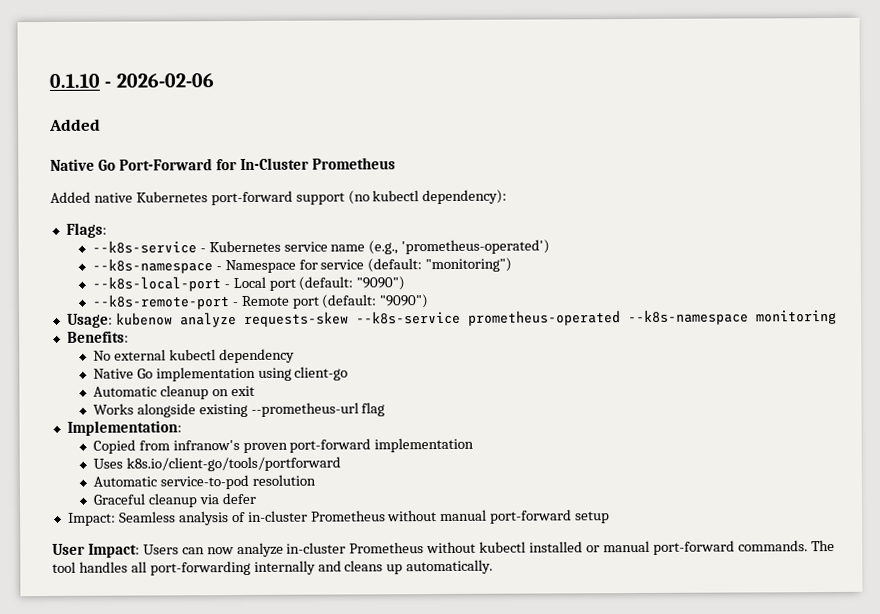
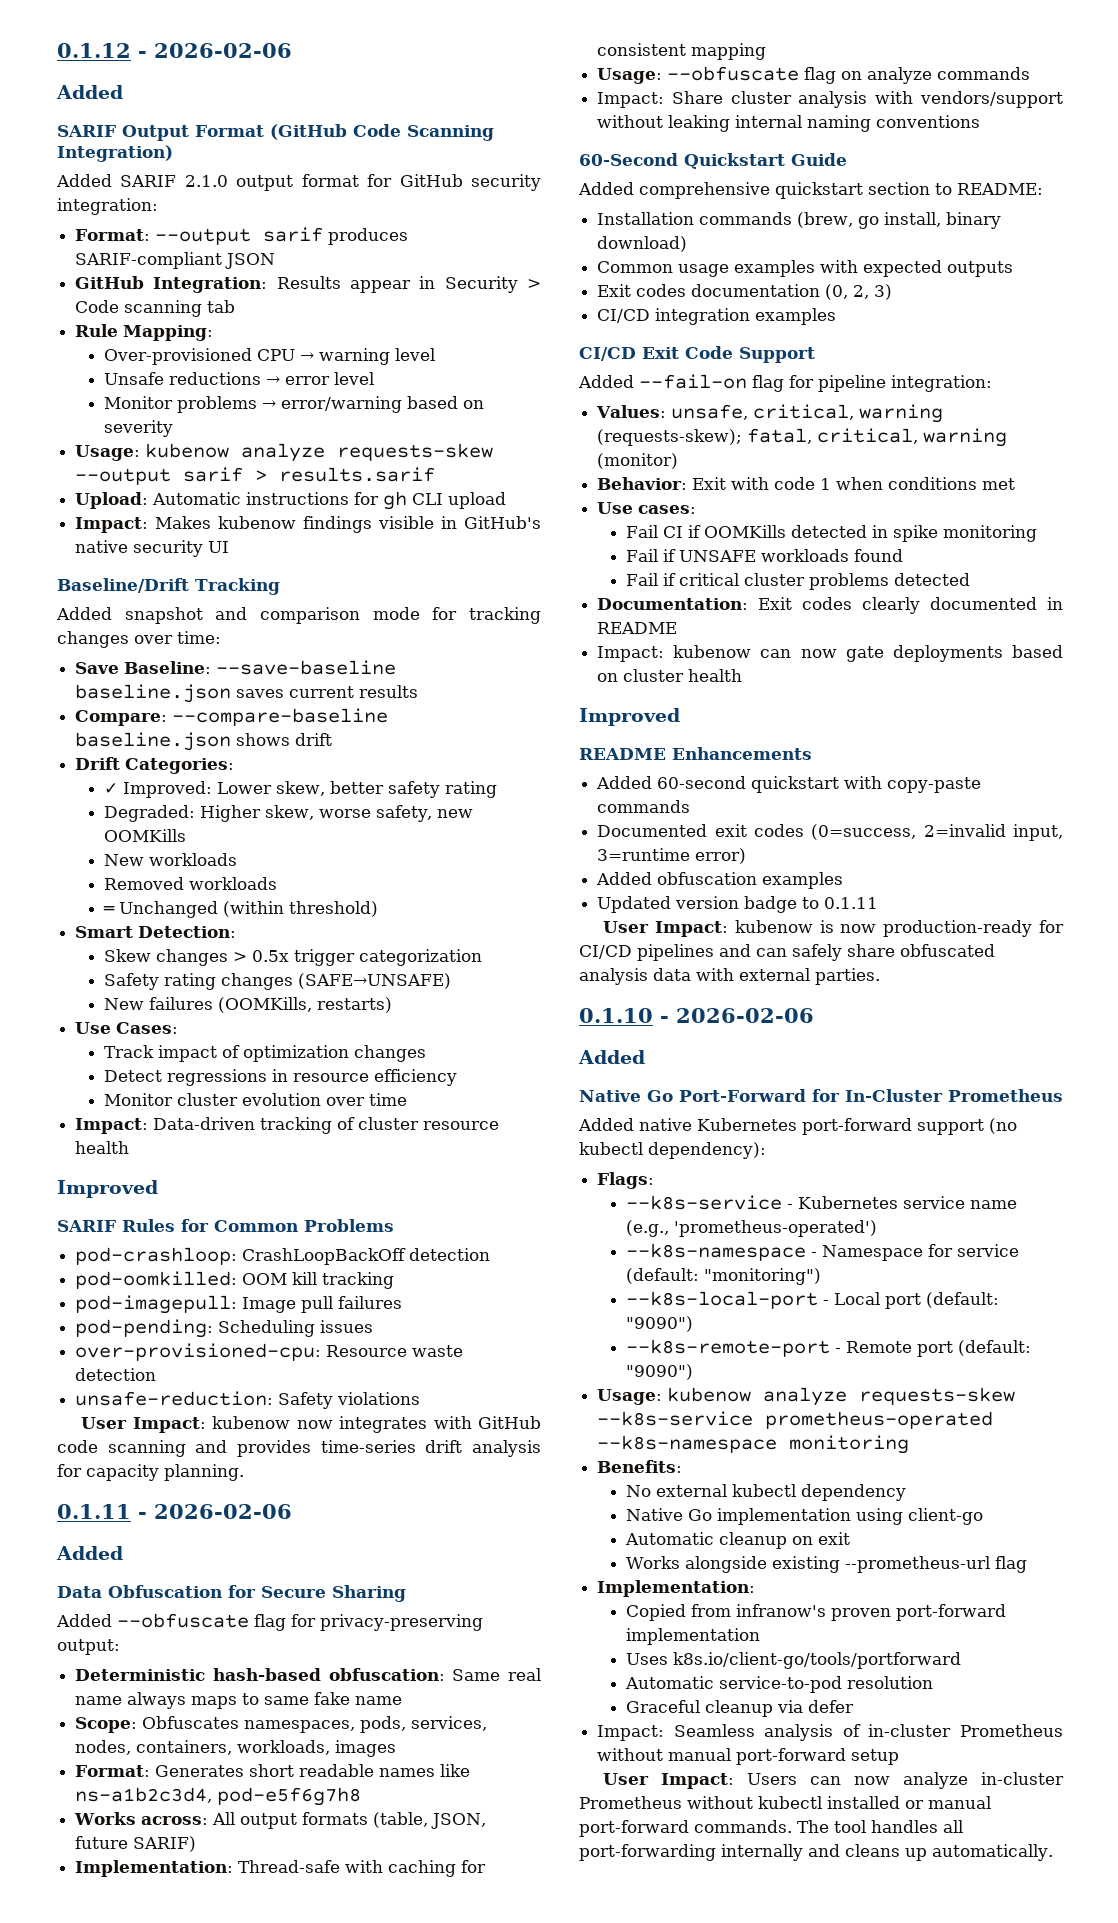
(49, 80) none -> [57,43,292,58] [56,85,123,99] [57,124,494,141] [57,145,173,162] [56,174,541,191] [57,198,158,215] [75,227,409,245] [75,252,276,269] [75,276,541,293] [75,300,236,317] [75,324,214,341] [103,348,435,365] [103,372,374,385] [103,396,484,413] [103,420,173,437] [75,443,494,462] [75,467,436,485] [75,491,507,510] [75,516,541,533] [75,540,230,557] [57,578,280,595] [56,607,541,624] [57,631,221,648] [75,660,397,675] [75,684,419,703] [75,708,389,726] [75,732,333,751] [75,757,235,774] [103,781,497,798] [103,805,474,822] [103,829,186,842] [103,853,237,866] [103,877,277,890] [102,901,378,918] [75,926,237,938] [103,949,482,966] [103,973,451,990] [103,997,392,1013] [75,1022,179,1034] [103,1045,426,1062] [103,1069,457,1086] [103,1093,407,1106] [75,1117,500,1134] [75,1141,130,1154] [57,1180,158,1198] [57,1219,394,1232] [75,1247,491,1265] [75,1271,395,1289] [75,1295,403,1314] [75,1319,374,1338] [75,1343,464,1361] [75,1368,157,1381] [75,1391,421,1409] [81,1416,541,1433] [57,1440,541,1457] [57,1464,244,1481] [57,1504,292,1519] [56,1546,123,1560] [57,1585,406,1602] [56,1613,483,1631] [57,1639,120,1655] [75,1668,541,1681] [75,1692,403,1709] [75,1716,488,1733] [75,1740,397,1757] [75,1764,471,1777] [75,1787,362,1806] [74,1812,487,1829] [75,1836,197,1852] [75,1860,487,1877] [597,43,767,60] [597,66,1031,84] [597,91,1063,108] [597,115,981,132] [579,153,847,169] [578,182,1043,199] [597,212,1002,229] [597,236,688,252] [597,260,1014,277] [597,284,893,300] [597,308,837,325] [579,346,815,363] [578,374,992,392] [596,404,944,423] [597,428,1008,447] [597,453,679,469] [597,477,1016,490] [597,502,697,514] [625,525,1037,542] [625,549,903,562] [625,573,970,590] [597,597,1063,614] [597,622,678,634] [597,645,1063,662] [597,669,743,682] [579,708,680,726] [579,747,812,760] [596,776,982,793] [597,800,691,813] [597,824,1063,841] [597,848,747,864] [596,872,844,889] [597,896,879,913] [603,920,1064,937] [579,944,995,961] [579,968,880,985] 0.1.12 - 2026-02-06 // Added // SARIF Output Format (GitHub Code Scanning Integration) // Added SARIF 2.1.0 output format for GitHub security integration: // Format: --output sarif produces SARIF-compliant JSON // GitHub Integration: Results appear in Security > Code scanning tab // Rule Mapping: // Over-provisioned CPU → warning level // Unsafe reductions → error level // Monitor problems → error/warning based on severity // Usage: kubenow analyze requests-skew --output sarif > results.sarif // Upload: Automatic instructions for gh CLI upload // Impact: Makes kubenow findings visible in GitHub's native security UI // Baseline/Drift Tracking // Added snapshot and comparison mode for tracking changes over time: // Save Baseline: --save-baseline baseline.json saves current results // Compare: --compare-baseline baseline.json shows drift // Drift Categories: // ✓ Improved: Lower skew, better safety rating // Degraded: Higher skew, worse safety, new OOMKills // New workloads // Removed workloads // ═ Unchanged (within threshold) // Smart Detection: // Skew changes > 0.5x trigger categorization // Safety rating changes (SAFE→UNSAFE) // New failures (OOMKills, restarts) // Use Cases: // Track impact of optimization changes // Detect regressions in resource efficiency // Monitor cluster evolution over time // Impact: Data-driven tracking of cluster resource health // Improved // SARIF Rules for Common Problems // pod-crashloop: CrashLoopBackOff detection // pod-oomkilled: OOM kill tracking // pod-imagepull: Image pull failures // pod-pending: Scheduling issues // over-provisioned-cpu: Resource waste detection // unsafe-reduction: Safety violations // User Impact: kubenow now integrates with GitHub code scanning and provides time-series drift analysis for capacity planning. // 0.1.11 - 2026-02-06 // Added // Data Obfuscation for Secure Sharing // Added --obfuscate flag for privacy-preserving output: // Deterministic hash-based obfuscation: Same real name always maps to same fake name // Scope: Obfuscates namespaces, pods, services, nodes, containers, workloads, images // Format: Generates short readable names like ns-a1b2c3d4, pod-e5f6g7h8 // Works across: All output formats (table, JSON, future SARIF) // Implementation: Thread-safe with caching for consistent mapping // Usage: --obfuscate flag on analyze commands // Impact: Share cluster analysis with vendors/support without leaking internal naming conventions // 60-Second Quickstart Guide // Added comprehensive quickstart section to README: // Installation commands (brew, go install, binary download) // Common usage examples with expected outputs // Exit codes documentation (0, 2, 3) // CI/CD integration examples // CI/CD Exit Code Support // Added --fail-on flag for pipeline integration: // Values: unsafe, critical, warning (requests-skew); fatal, critical, warning (monitor) // Behavior: Exit with code 1 when conditions met // Use cases: // Fail CI if OOMKills detected in spike monitoring // Fail if UNSAFE workloads found // Fail if critical cluster problems detected // Documentation: Exit codes clearly documented in README // Impact: kubenow can now gate deployments based on cluster health // Improved // README Enhancements // Added 60-second quickstart with copy-paste commands // Documented exit codes (0=success, 2=invalid input, 3=runtime error) // Added obfuscation examples // Updated version badge to 0.1.11 // User Impact: kubenow is now production-ready for CI/CD pipelines and can safely share obfuscated analysis data with external parties. //

